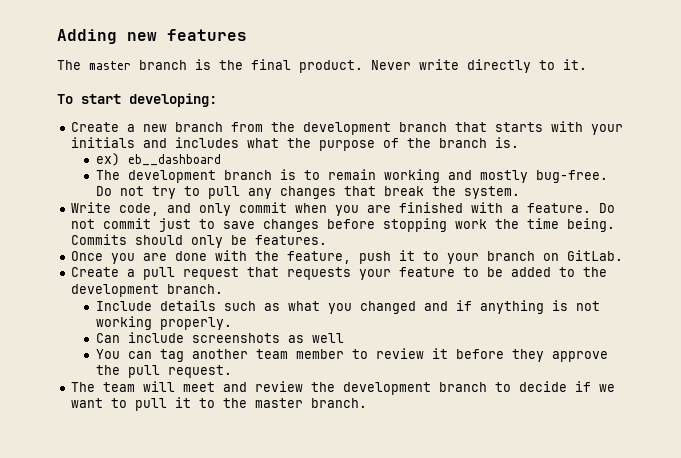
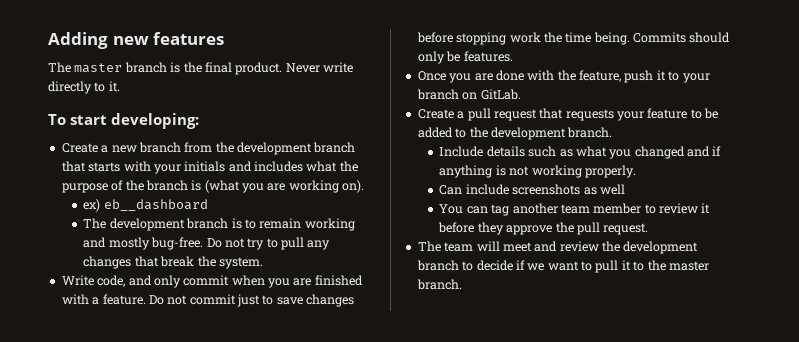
[494,137,519,148] is. -> [191,180,365,193] is (what you are working on).

